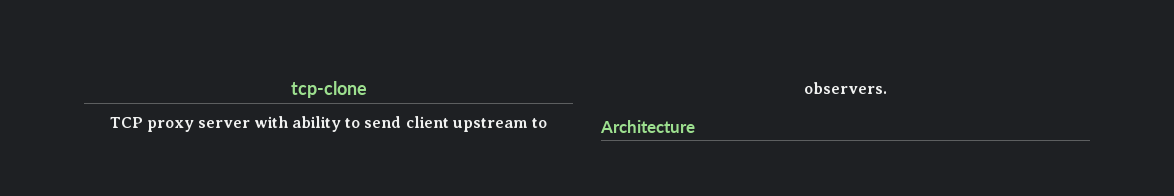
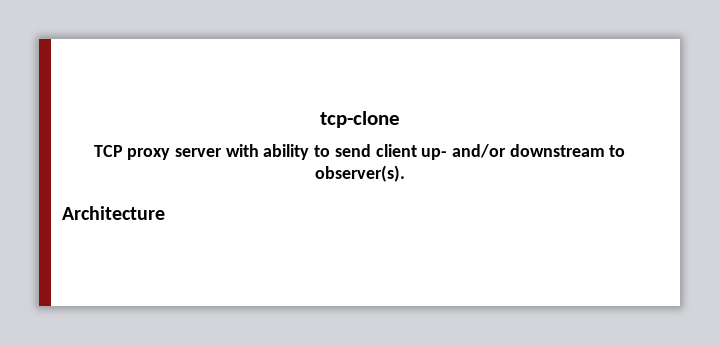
[452,118,548,132] [804,82,887,94] upstream to observers. -> [421,144,626,160] [314,165,405,182] up- and/or downstream to observer(s).

